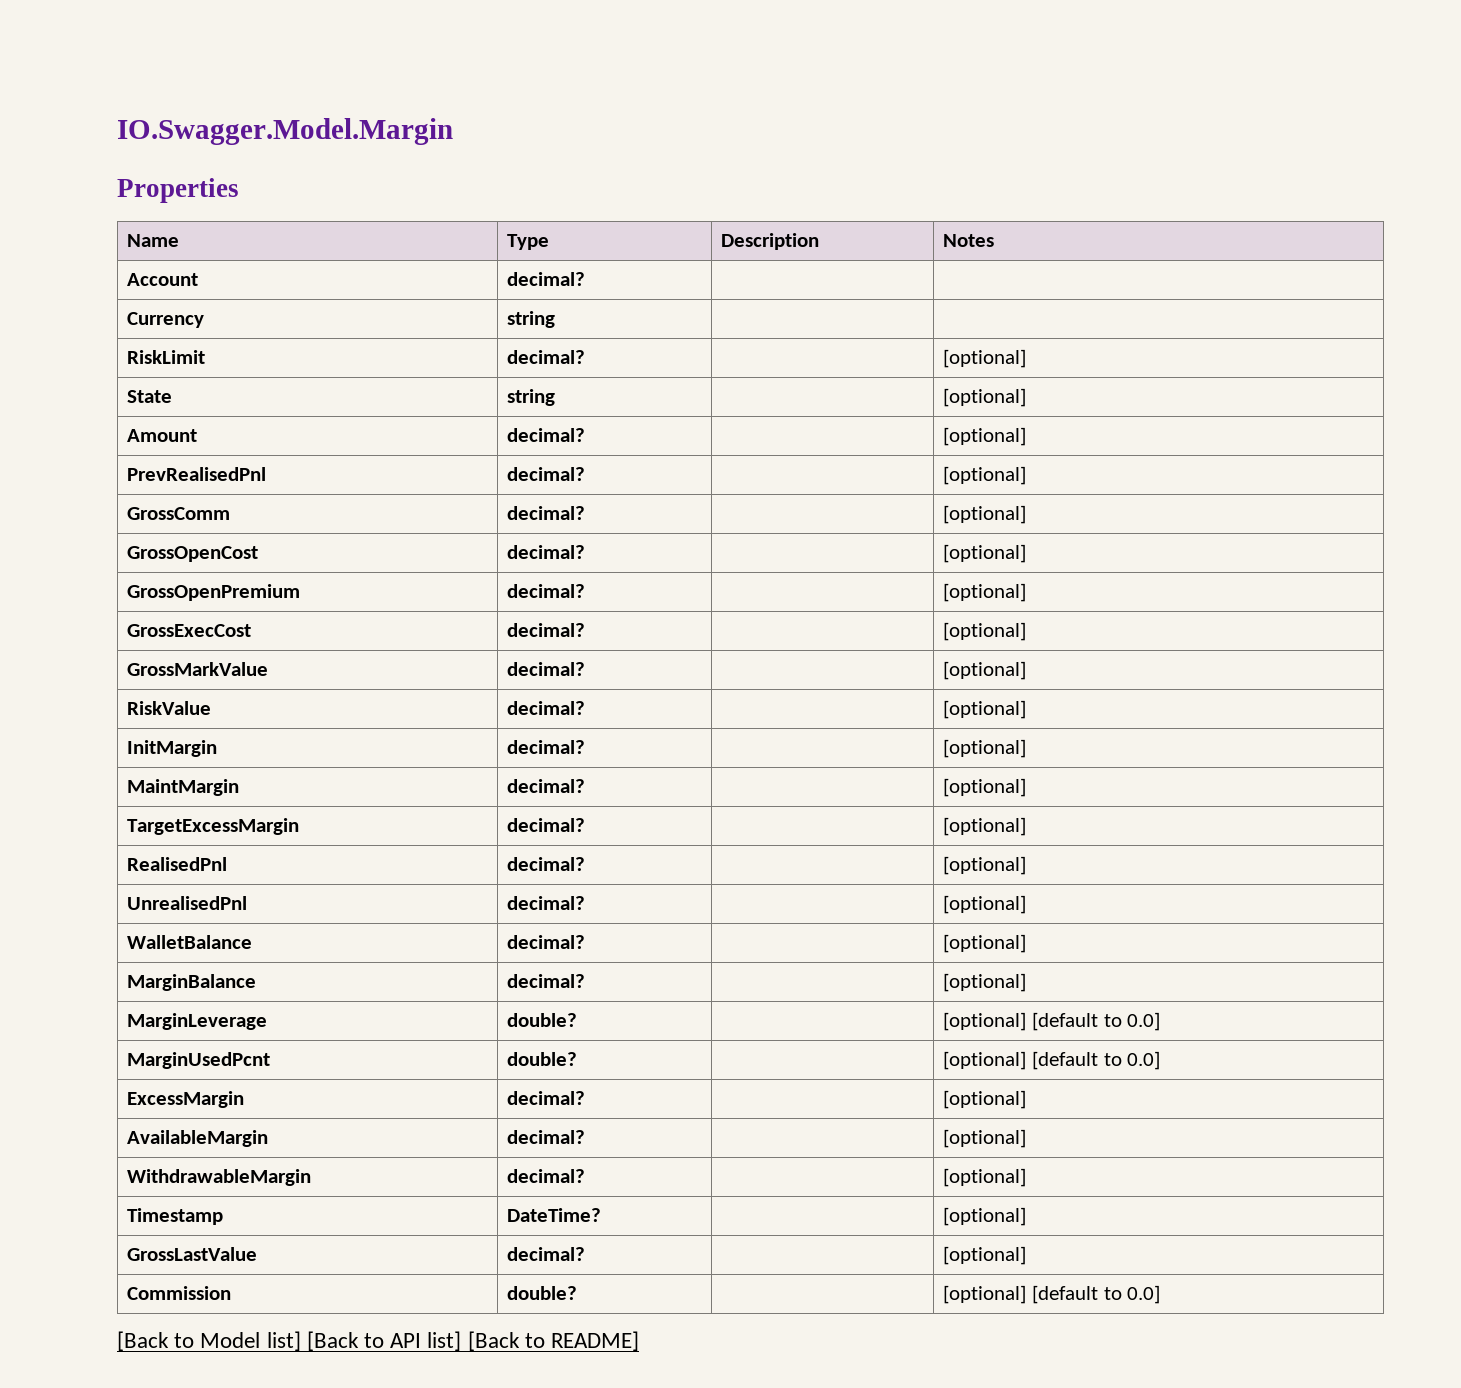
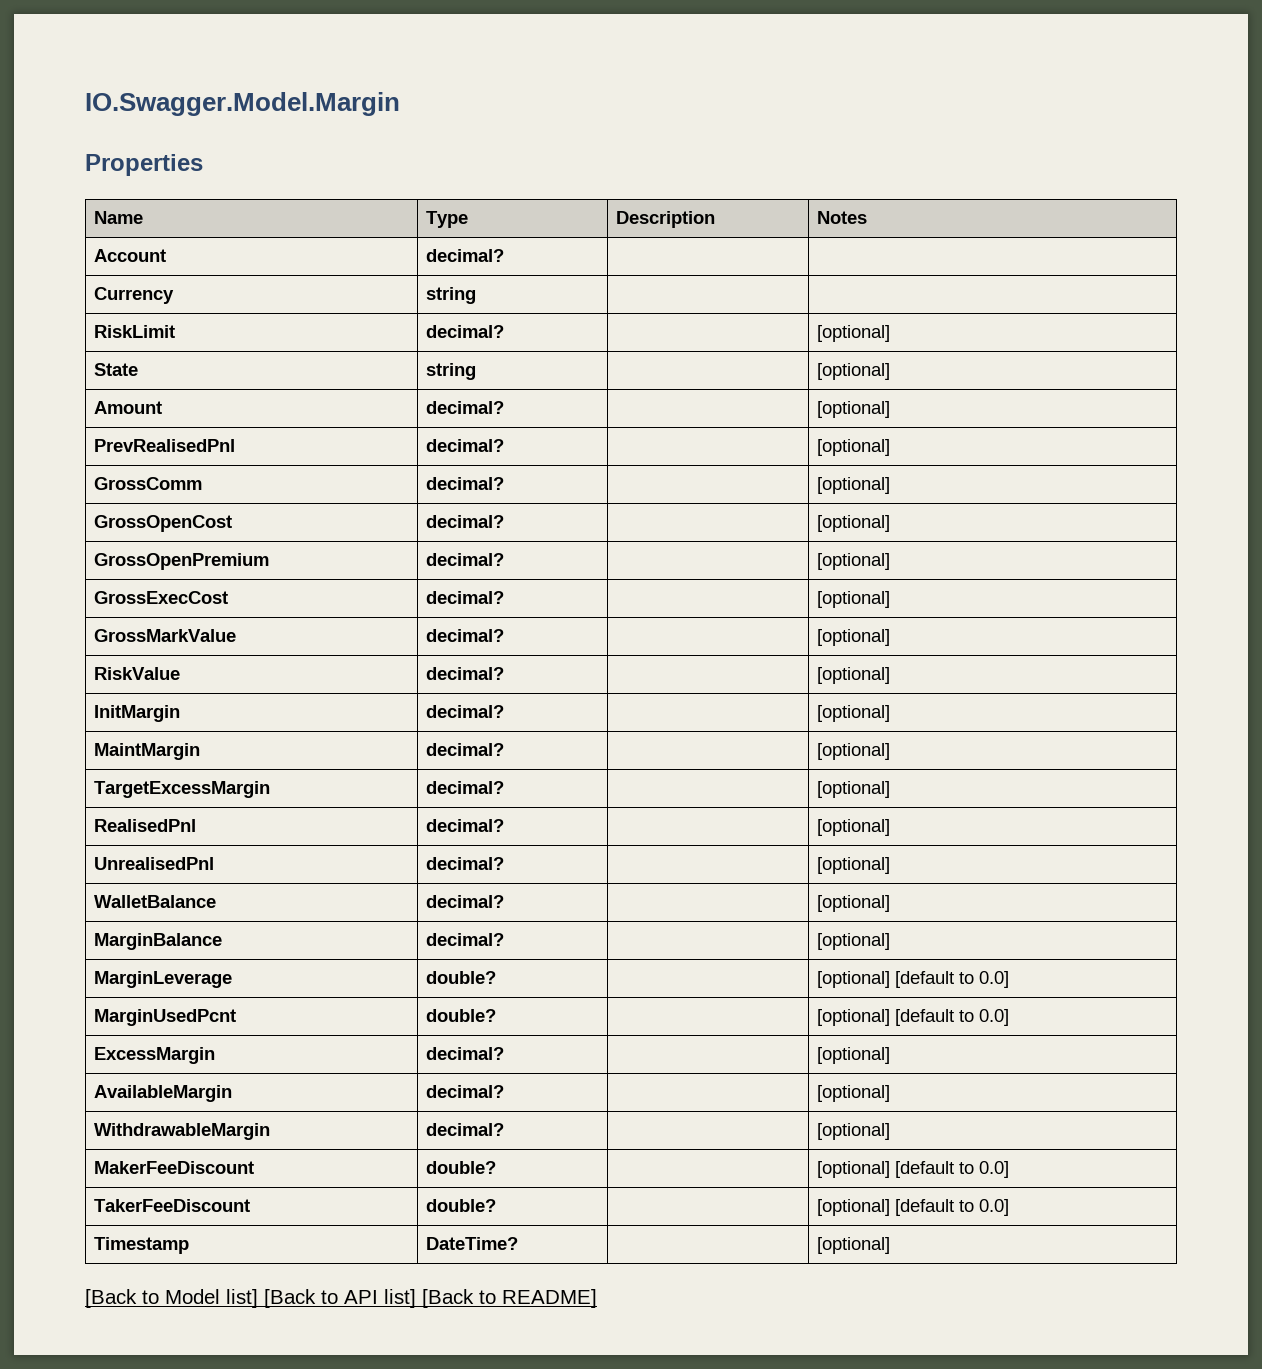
[127,1208,224,1225] [507,1208,602,1222] [943,1207,1027,1226] [127,1247,258,1261] [507,1247,586,1261] [943,1246,1027,1265] [127,1286,232,1300] [507,1286,578,1300] [943,1285,1161,1304] Timestamp | DateTime? | | [optional] // GrossLastValue | decimal? | | [optional] // Commission | double? | | [optional] [default to 0.0] -> [93,1161,254,1174] [425,1161,496,1174] [816,1161,1009,1178] [93,1199,250,1212] [425,1199,496,1212] [816,1199,1009,1216] [93,1237,189,1254] [425,1237,518,1250] [816,1237,890,1254] MakerFeeDiscount | double? | | [optional] [default to 0.0] // TakerFeeDiscount | double? | | [optional] [default to 0.0] // Timestamp | DateTime? | | [optional]

